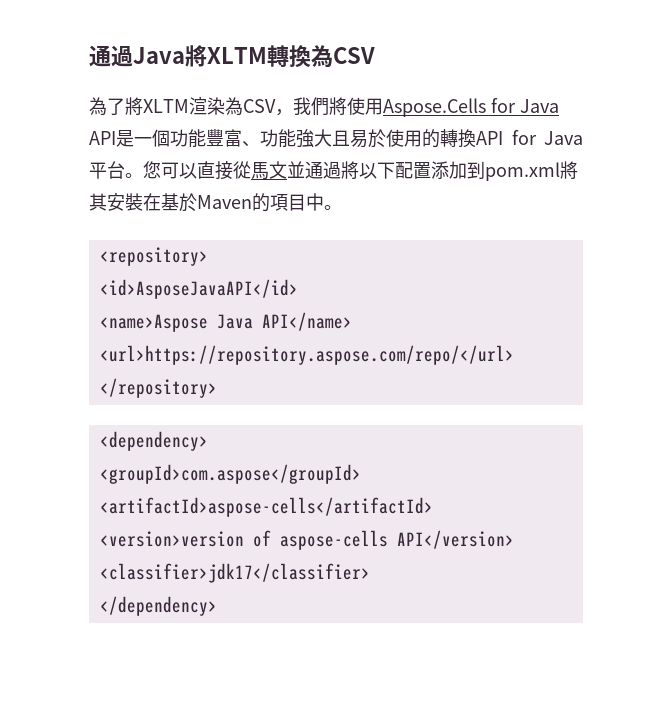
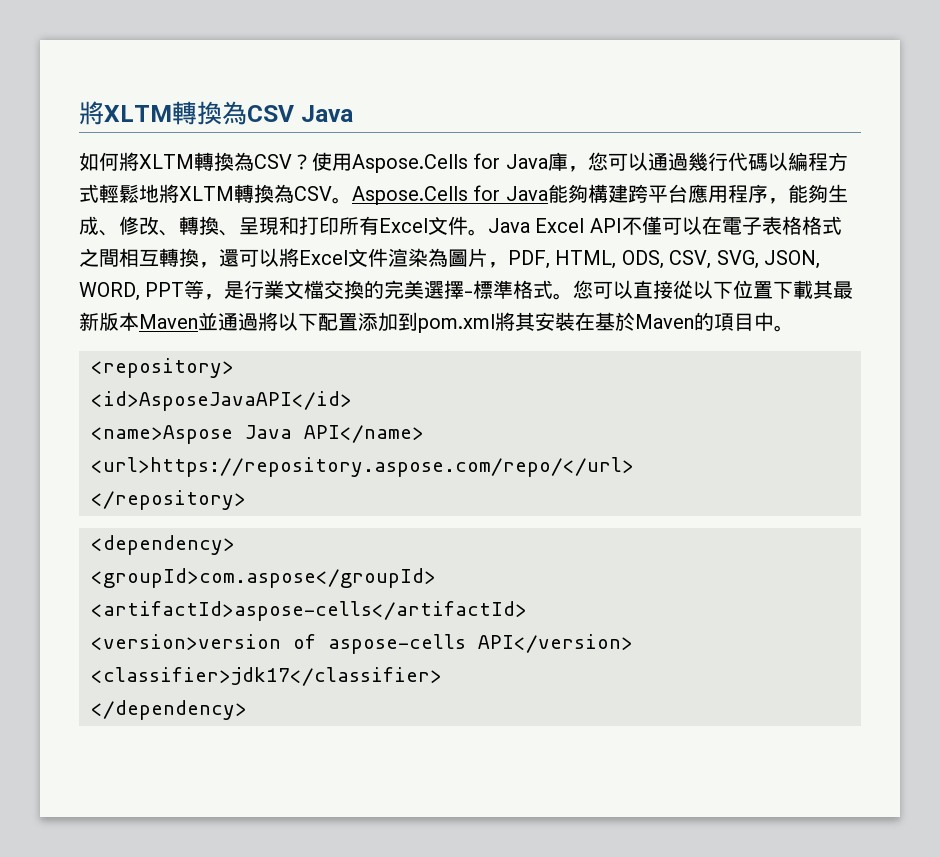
[89,45,375,68] [89,97,559,117] [89,129,583,148] [89,161,287,180] 通過Java將XLTM轉換為CSV // 為了將XLTM渲染為CSV，我們將使用Aspose.Cells for Java API是一個功能豐富、功能強大且易於使用的轉換API for Java平台。您可以直接從馬文 -> [79,101,353,125] [79,152,848,173] [79,184,848,205] [79,216,842,236] [79,248,820,269] [79,280,854,301] [79,312,198,331] 將XLTM轉換為CSV Java // 如何將XLTM轉換為CSV？使用Aspose.Cells for Java庫，您可以通過幾行代碼以編程方式輕鬆地將XLTM轉換為CSV。Aspose.Cells for Java能夠構建跨平台應用程序，能夠生成、修改、轉換、呈現和打印所有Excel文件。Java Excel API不僅可以在電子表格格式之間相互轉換，還可以將Excel文件渲染為圖片，PDF, HTML, ODS, CSV, SVG, JSON, WORD, PPT等，是行業文檔交換的完美選擇-標準格式。您可以直接從以下位置下載其最新版本Maven

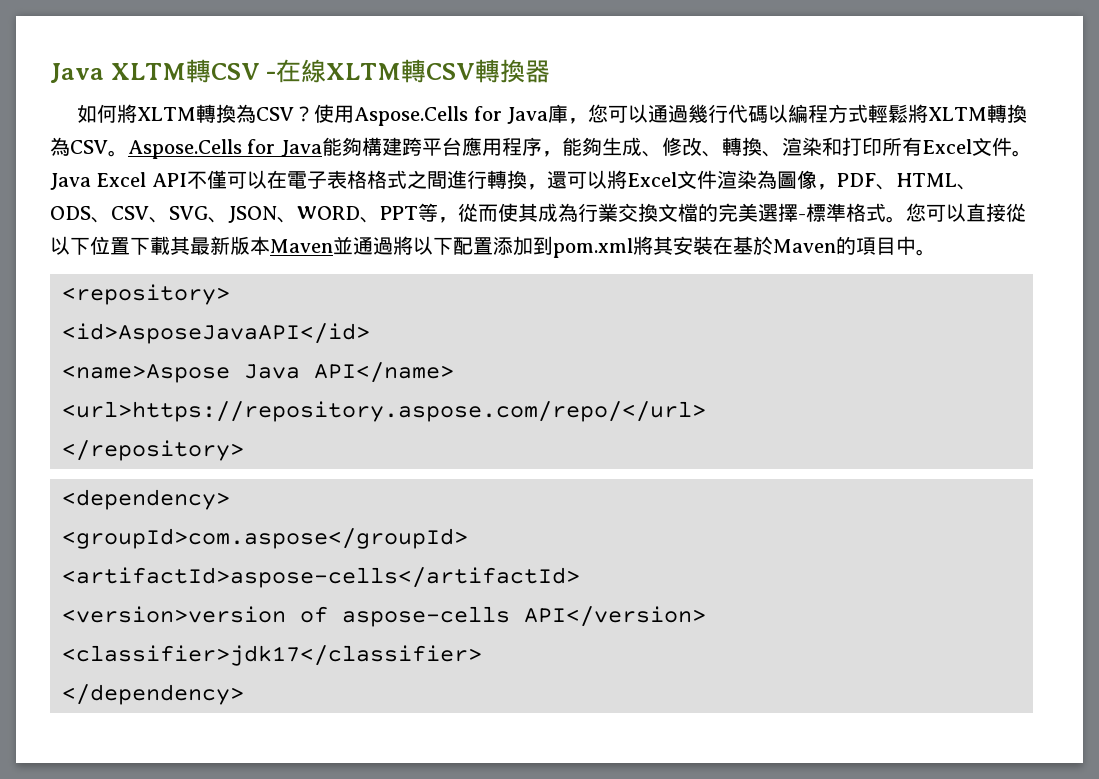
[79,101,353,125] 將XLTM轉換為CSV Java -> [50,59,551,83] Java XLTM轉CSV -在線XLTM轉CSV轉換器
[139,184,159,203] 地 -> (908, 113) none
[239,217,279,235] 呈現 -> [781,137,822,156] 渲染
[119,248,159,267] 相互 -> [446,170,487,189] 進行
[468,248,820,269] [79,280,365,301] 片，PDF, HTML, ODS, CSV, SVG, JSON, WORD, PPT等，是行業文檔交換 -> [796,170,977,190] [50,203,698,223] 像，PDF、HTML、ODS、CSV、SVG、JSON、WORD、PPT等，從而使其成為行業交換文檔

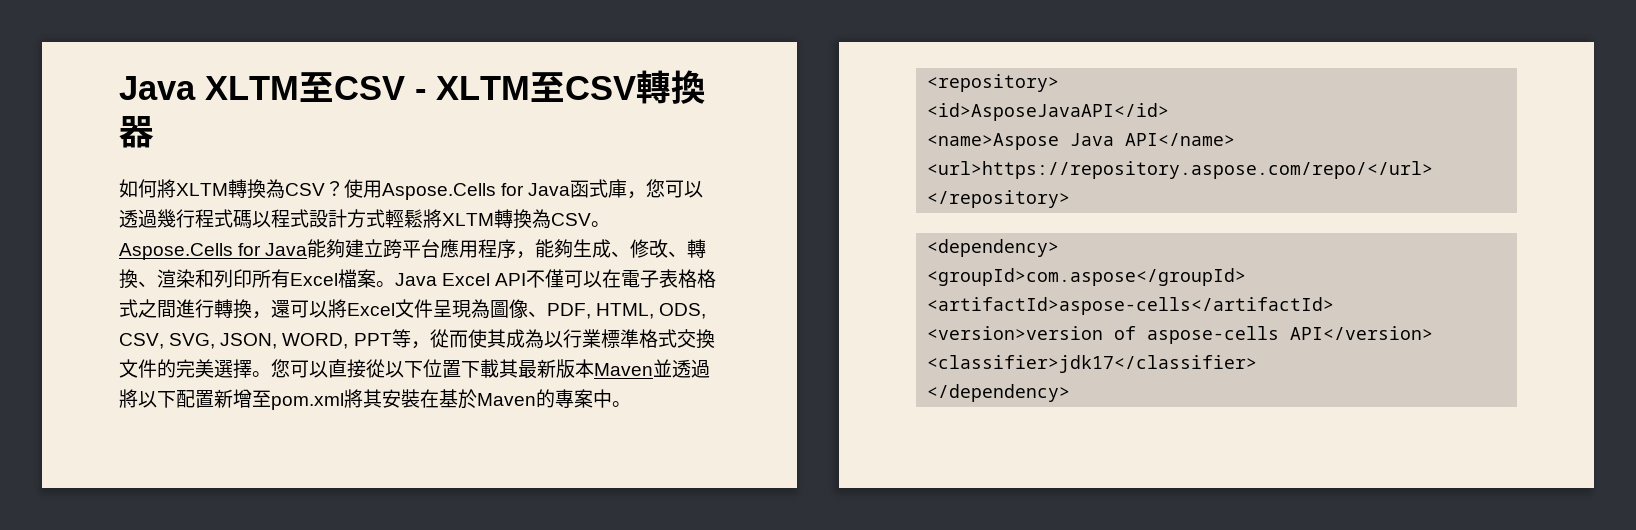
[185,59,211,83] 轉 -> [299,72,334,102] 至
[276,59,427,83] 在線XLTM轉 -> [436,72,565,102] XLTM至
(548, 115) none -> [570,179,609,198] 函式
[647,104,828,123] 通過幾行代碼以編程 -> [119,209,347,229] 透過幾行程式碼以程式設計
[361,137,402,156] 構建 -> [345,239,384,258] 建立
[841,137,862,156] 打 -> [214,269,233,288] 列
[971,137,1012,156] 文件 -> [338,269,376,288] 檔案
[716,170,977,190] [50,206,380,223] 渲染為圖像，PDF、HTML、ODS、CSV、SVG、JSON、WORD、 -> [433,299,707,319] [119,333,349,349] 呈現為圖像、PDF, HTML, ODS, CSV, SVG, JSON, WORD,
[578,203,886,222] 行業交換文檔的完美選擇-標準格式 -> [543,329,715,349] [119,359,252,379] 以行業標準格式交換文件的完美選擇
[353,237,373,255] 通 -> [672,359,691,378] 透
[493,236,553,256] 添加到 -> [214,389,271,408] 新增至
[856,237,896,255] 項目 -> [555,389,593,408] 專案

